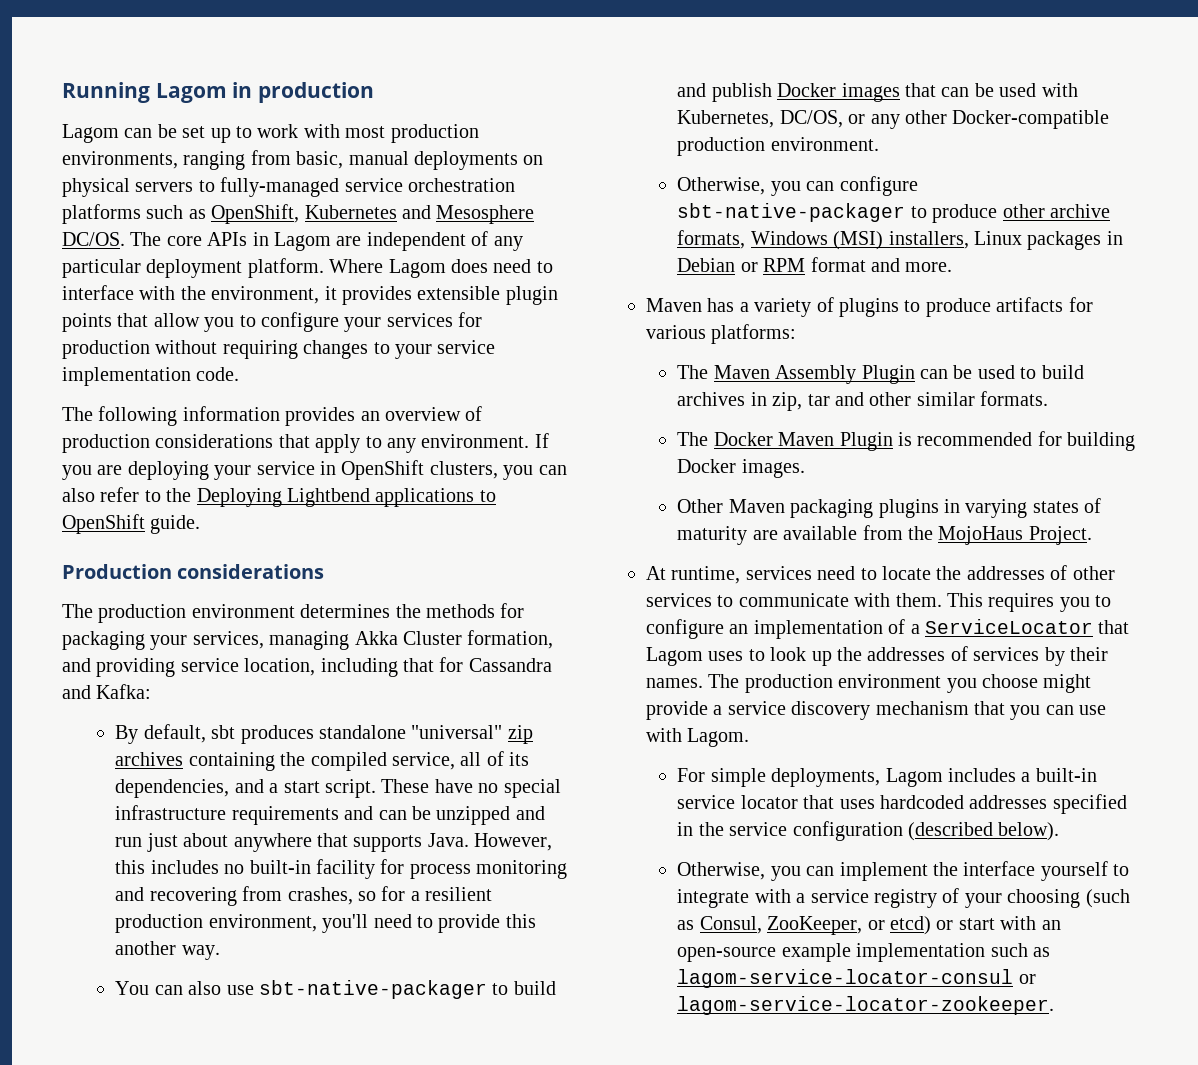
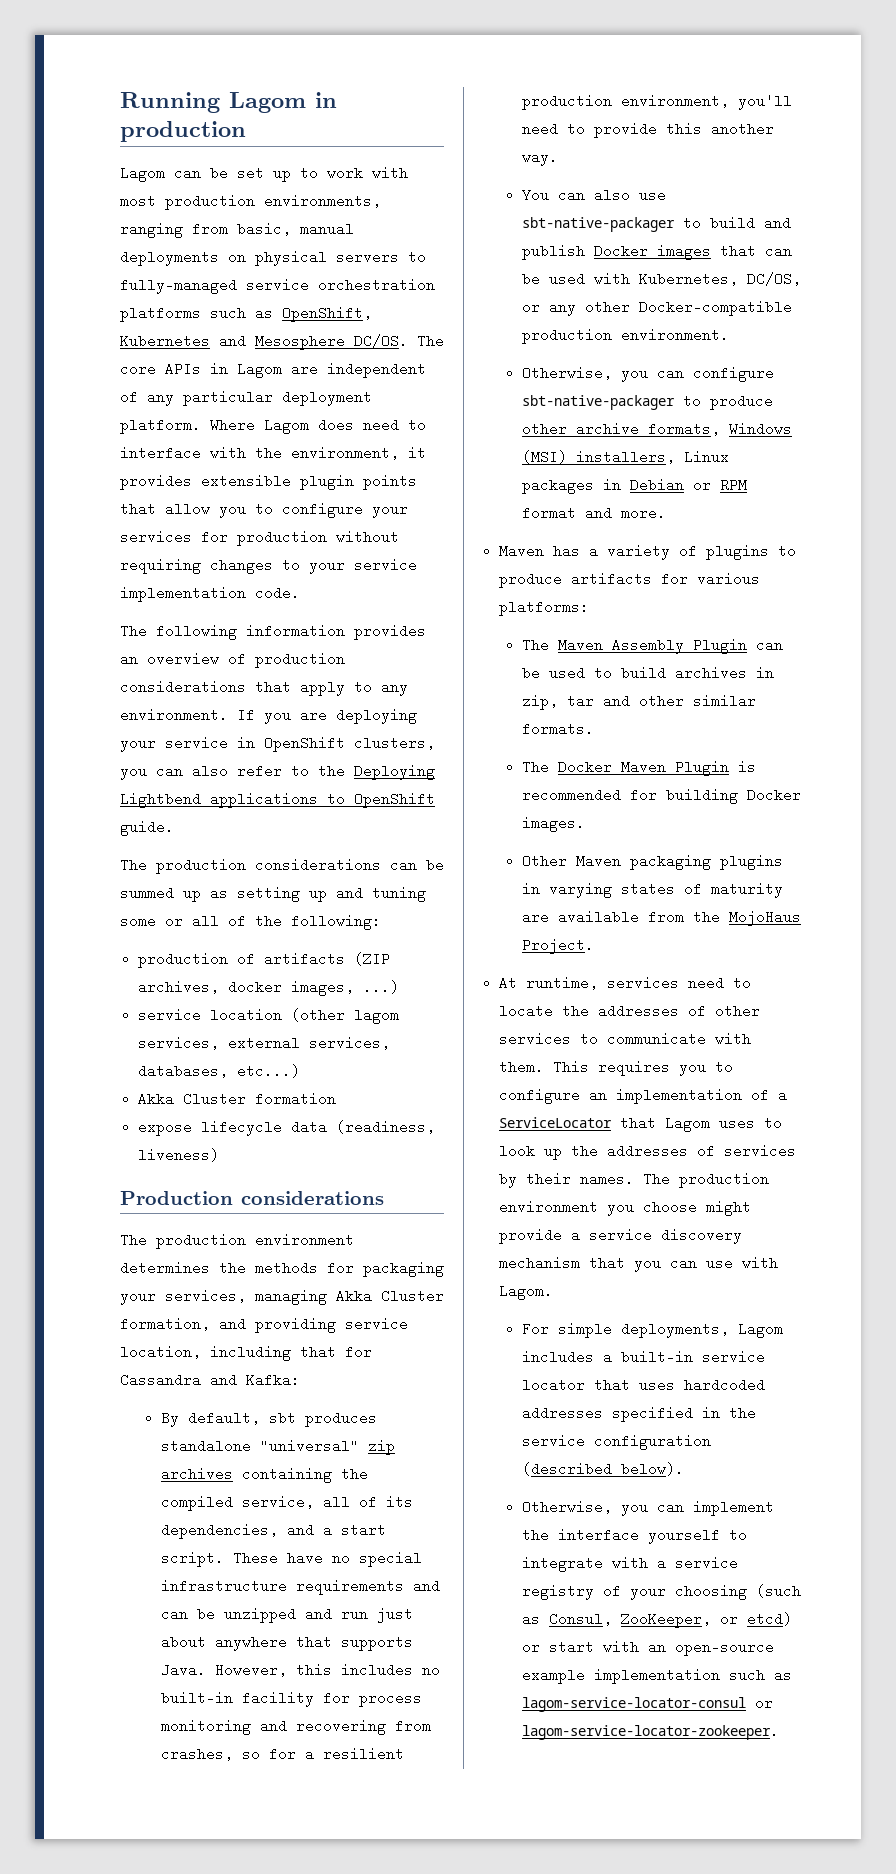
(201, 524) none -> [120,858,444,874] [120,886,426,902] [120,914,381,930] [138,952,391,968] [138,980,400,996] [138,1008,400,1024] [138,1036,391,1050] [138,1064,301,1078] [138,1092,337,1106] [138,1120,436,1136] [138,1148,220,1162] // The production considerations can be summed up as setting up and tuning some or all of the following: // production of artifacts (ZIP archives, docker images, ...) // service location (other lagom services, external services, databases, etc...) // Akka Cluster formation // expose lifecycle data (readiness, liveness)

